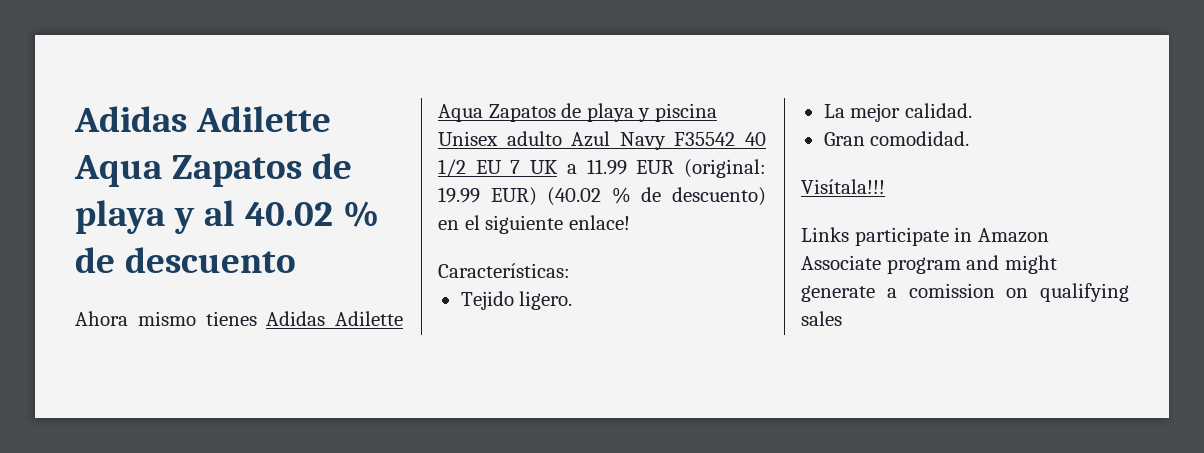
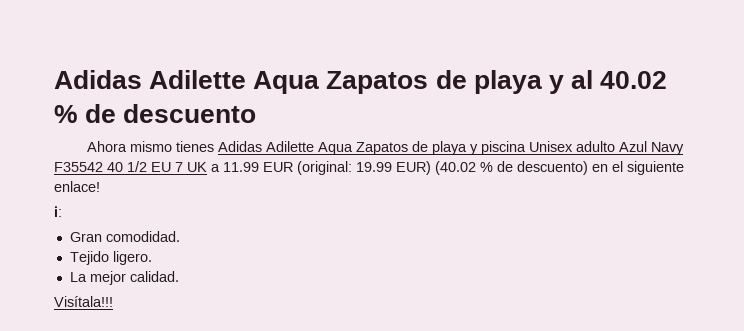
[438,263,570,278] Características: -> [54,206,62,217] [69,231,180,242] ℹ: // Gran comodidad.
[823,131,970,146] // Gran comodidad. -> (179, 276) none
[801,227,1049,246] [801,255,1057,274] [801,283,1129,302] [801,311,842,326] // Links participate in Amazon Associate program and might generate a comission on qualifying sales -> (113, 301) none

